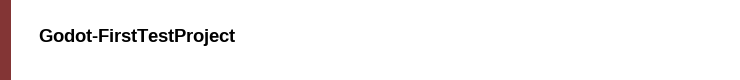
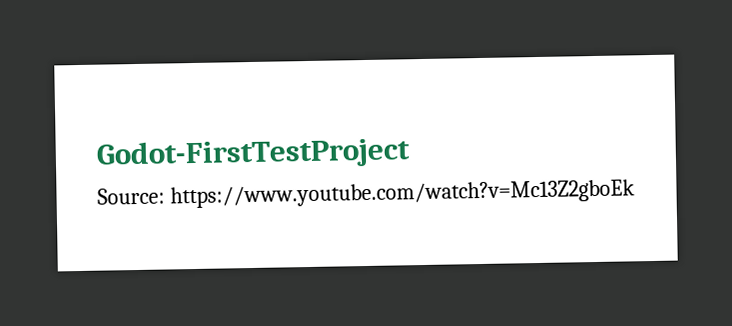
(235, 37) none -> [97,179,635,209] // Source: https://www.youtube.com/watch?v=Mc13Z2gboEk

